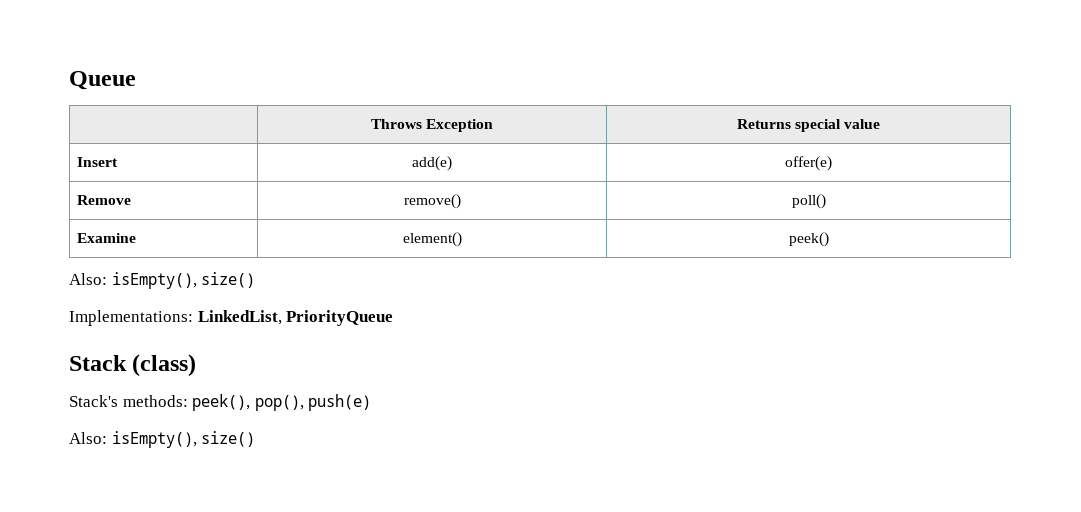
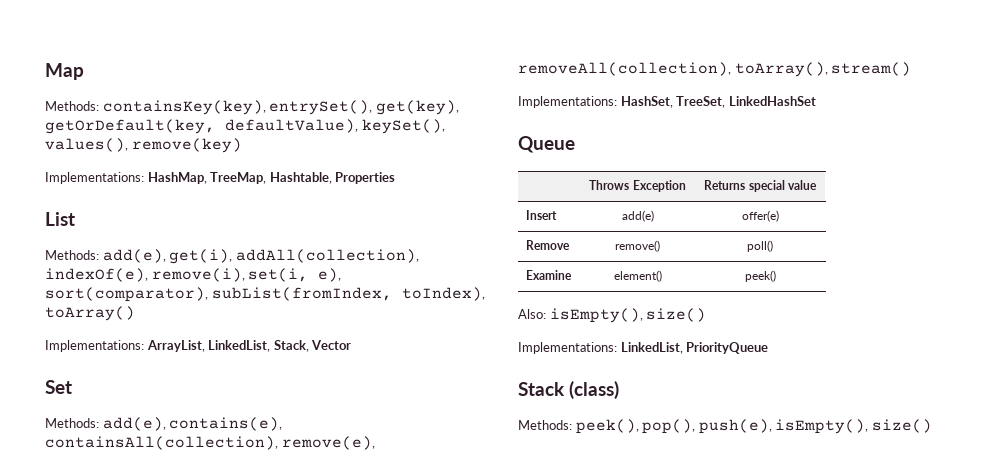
(69, 80) none -> [45,63,84,80] [45,100,459,115] [45,119,445,134] [45,138,242,153] [45,172,396,184] [45,212,75,226] [45,249,419,264] [45,268,342,282] [45,287,485,302] [45,306,135,321] [45,340,352,352] [45,380,72,394] [45,417,283,431] [45,436,375,450] [518,62,912,77] [518,96,816,108] Map // Methods: containsKey(key), entrySet(), get(key), getOrDefault(key, defaultValue), keySet(), values(), remove(key) // Implementations: HashMap, TreeMap, Hashtable, Properties // List // Methods: add(e), get(i), addAll(collection), indexOf(e), remove(i), set(i, e), sort(comparator), subList(fromIndex, toIndex), toArray() // Implementations: ArrayList, LinkedList, Stack, Vector // Set // Methods: add(e), contains(e), containsAll(collection), remove(e), removeAll(collection), toArray(), stream() // Implementations: HashSet, TreeSet, LinkedHashSet //
[69,394,372,411] [69,432,107,444] Stack's methods: peek(), pop(), push(e) // Also: -> [518,419,772,434] Methods: peek(), pop(), push(e),

